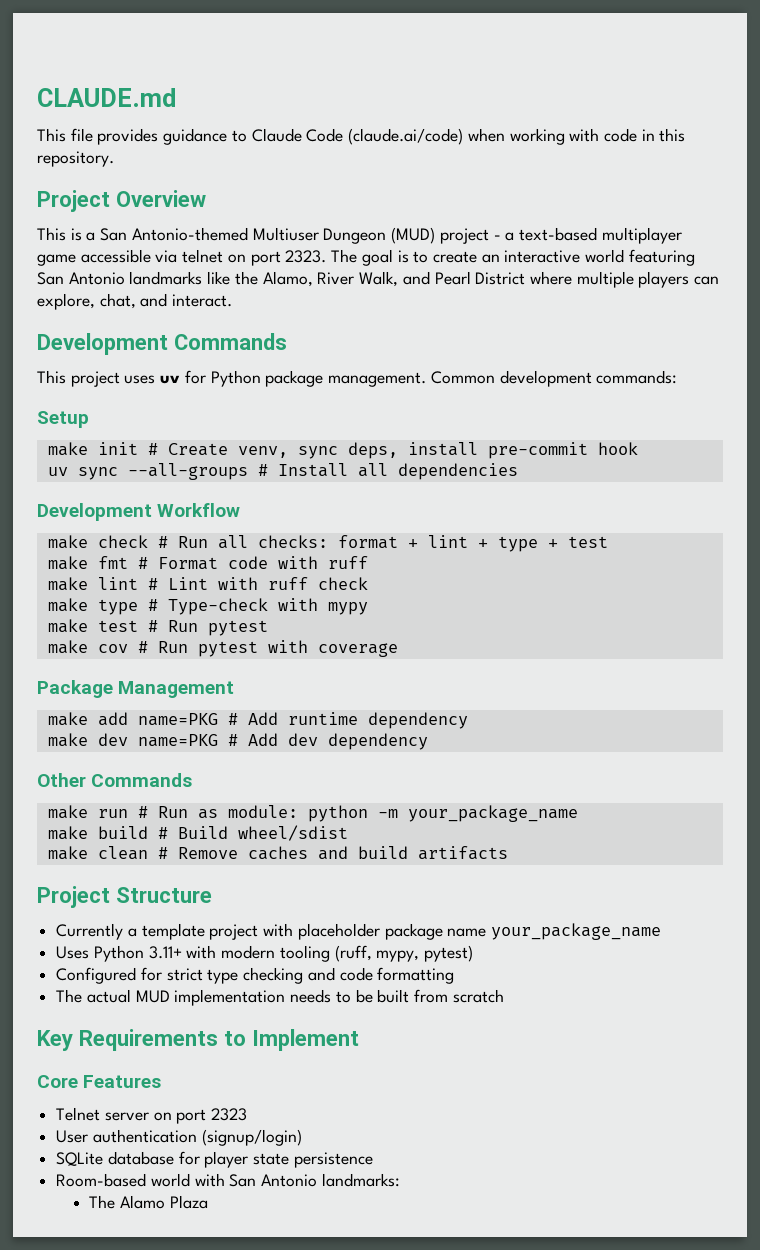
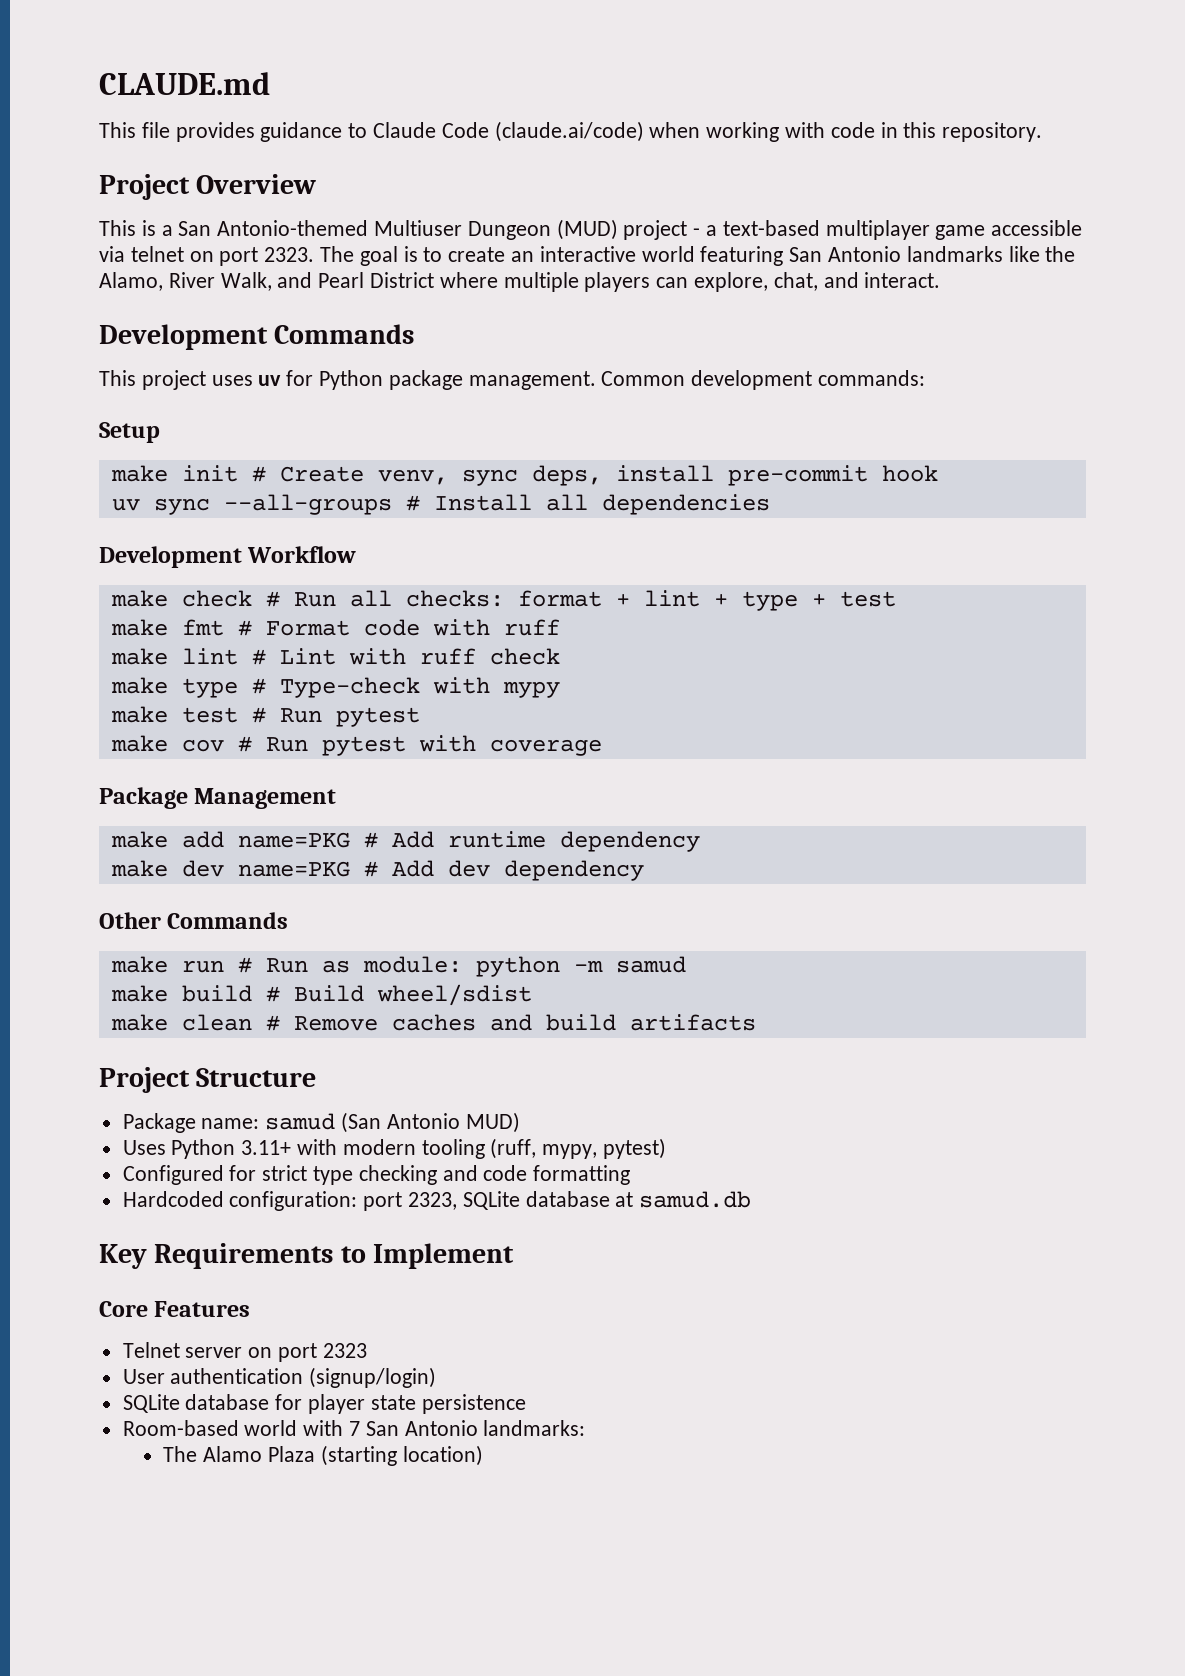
[407,805,578,822] your_package_name -> [615,956,686,973] samud
[56,923,662,940] Currently a template project with placeholder package name your_package_name -> [122,1112,520,1133] Package name: samud (San Antonio MUD)
[56,989,504,1006] The actual MUD implementation needs to be built from scratch -> [122,1191,752,1211] Hardcoded configuration: port 2323, SQLite database at samud.db
(225, 1180) none -> [349,1421,361,1436] 7
(208, 1202) none -> [320,1445,483,1466] (starting location)

